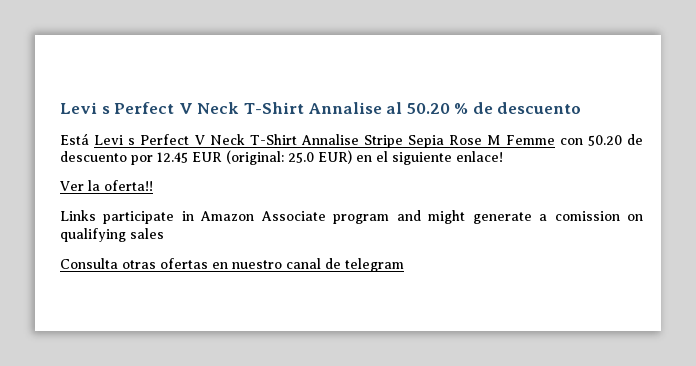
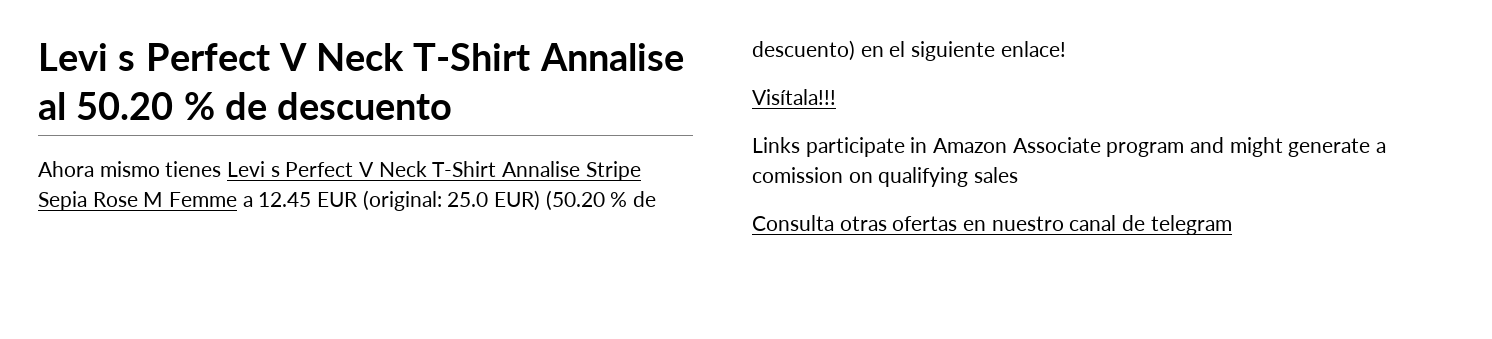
[60,133,89,145] Está -> [38,161,222,177] Ahora mismo tienes
[559,134,643,146] [60,151,153,165] con 50.20 de descuento por -> [242,196,253,207] a
(352, 157) none -> [545,190,657,211] [752,40,855,61] (50.20 % de descuento)
[60,180,153,191] Ver la oferta!! -> [752,89,836,105] Visítala!!!

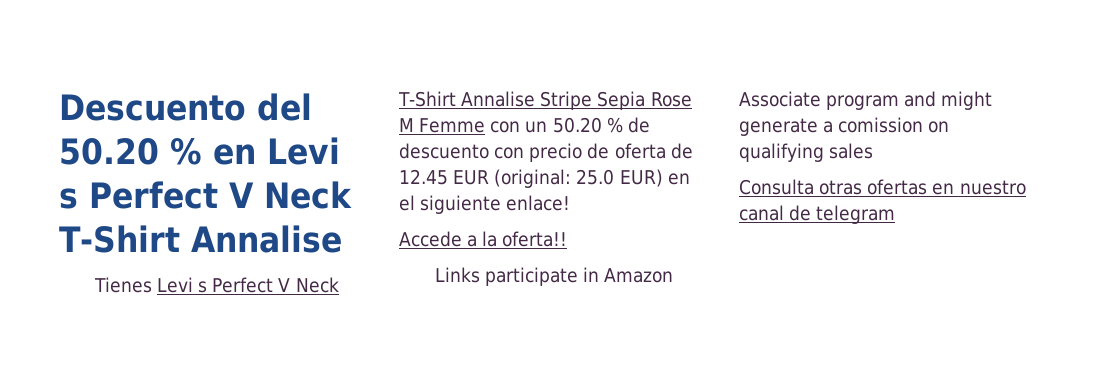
[38,43,684,71] [38,92,453,120] [38,161,222,177] Levi s Perfect V Neck T-Shirt Annalise al 50.20 % de descuento // Ahora mismo tienes -> [59,93,312,121] [59,137,340,165] [59,181,352,209] [59,225,342,253] [93,277,152,293] Descuento del 50.20 % en Levi s Perfect V Neck T-Shirt Annalise // Tienes
[242,196,253,207] a -> [490,117,650,133] [399,143,693,162] con un 50.20 % de descuento con precio de oferta de
[545,190,657,211] [752,40,855,61] (50.20 % de descuento) -> (663, 178) none
[752,89,836,105] Visítala!!! -> [399,231,568,247] Accede a la oferta!!

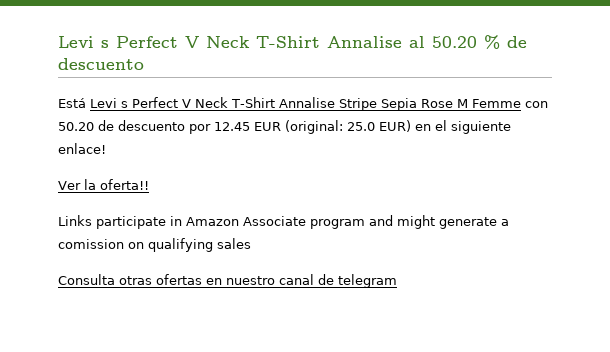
[59,93,312,121] [59,137,340,165] [59,181,352,209] [59,225,342,253] [93,277,152,293] Descuento del 50.20 % en Levi s Perfect V Neck T-Shirt Annalise // Tienes -> [58,35,527,49] [58,58,144,70] [58,98,86,108] Levi s Perfect V Neck T-Shirt Annalise al 50.20 % de descuento // Está
[525,117,650,133] [399,143,693,162] un 50.20 % de descuento con precio de oferta de -> [58,120,211,134] 50.20 de descuento por
[399,231,478,247] Accede a -> [58,181,81,190] Ver

